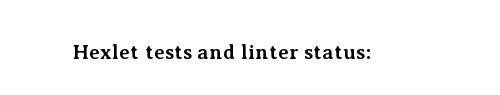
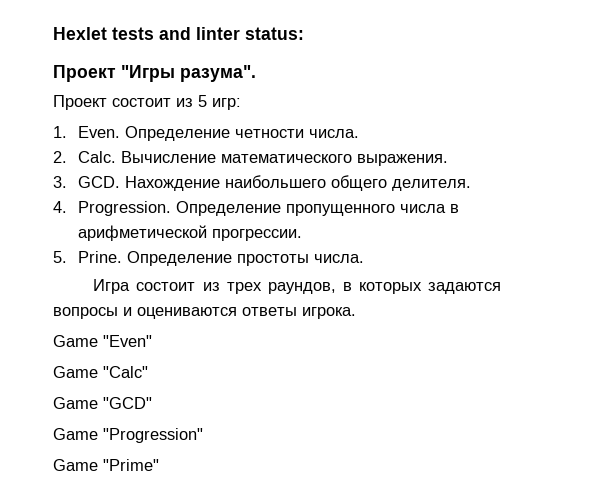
(372, 52) none -> [53,65,256,82] [53,95,241,110] [53,126,360,141] [53,151,449,166] [53,175,472,191] [53,201,460,216] [78,225,303,241] [53,251,365,266] [93,279,501,294] [53,307,356,319] [53,335,152,347] [53,366,148,378] [53,397,152,409] [53,428,203,443] [53,459,159,471] // Проект "Игры разума". // Проект состоит из 5 игр: // 1. Even. Определение четности числа. // 2. Calc. Вычисление математического выражения. // 3. GCD. Нахождение наибольшего общего делителя. // 4. Progression. Определение пропущенного числа в арифметической прогрессии. // 5. Prine. Определение простоты числа. // Игра состоит из трех раундов, в которых задаются вопросы и оцениваются ответы игрока. // Game "Even" // Game "Calc" // Game "GCD" // Game "Progression" // Game "Prime"

